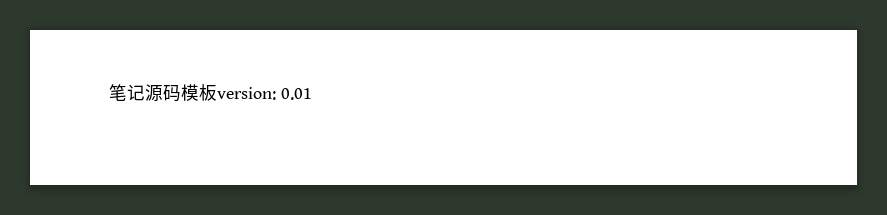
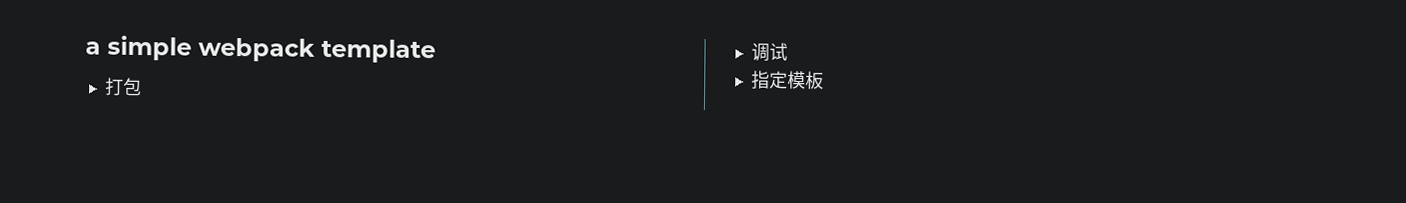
[109,84,312,102] 笔记源码模板version: 0.01 -> [85,35,436,64] [104,77,142,97] [750,42,788,62] [750,70,824,90] a simple webpack template // 打包 // 调试 // 指定模板

